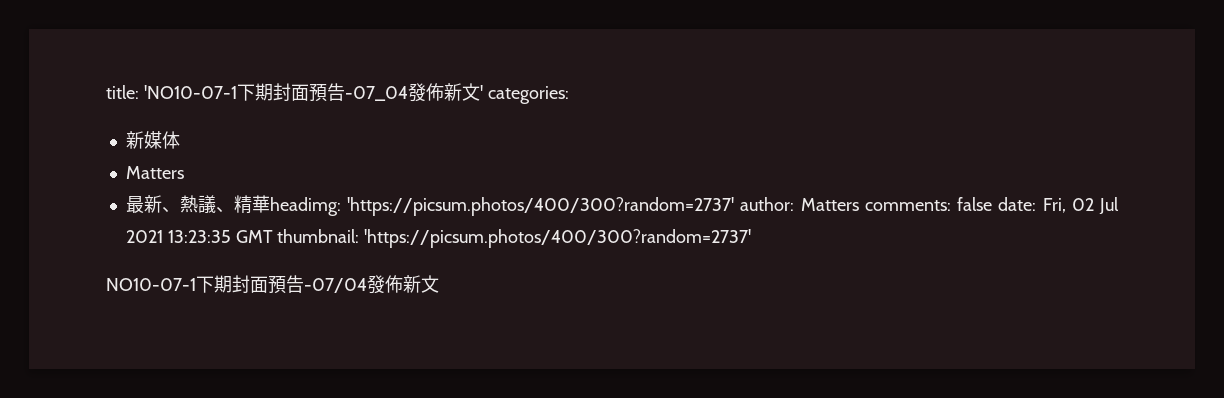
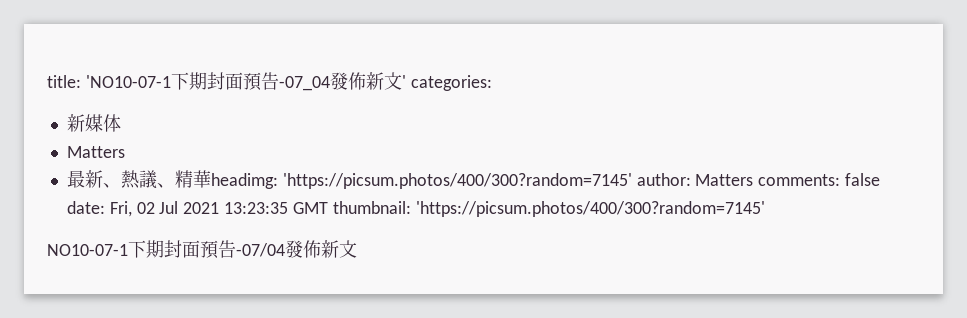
[347,197,735,216] 'https://picsum.photos/400/300?random=2737' -> [282,173,632,189] 'https://picsum.photos/400/300?random=7145'
[364,229,752,248] 'https://picsum.photos/400/300?random=2737' -> [415,201,765,217] 'https://picsum.photos/400/300?random=7145'

